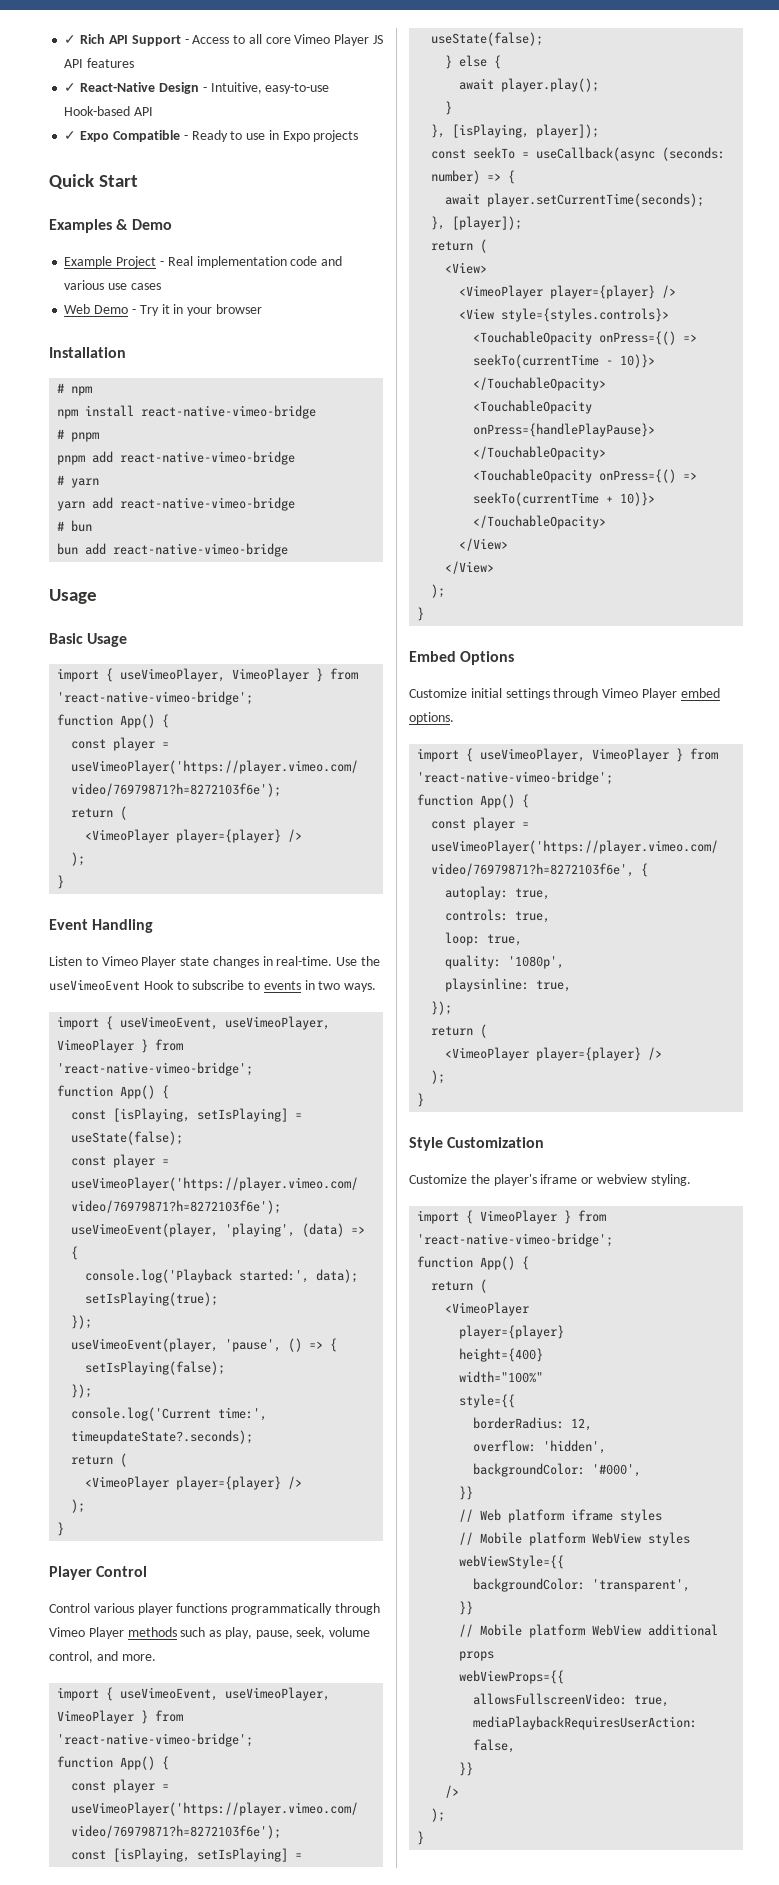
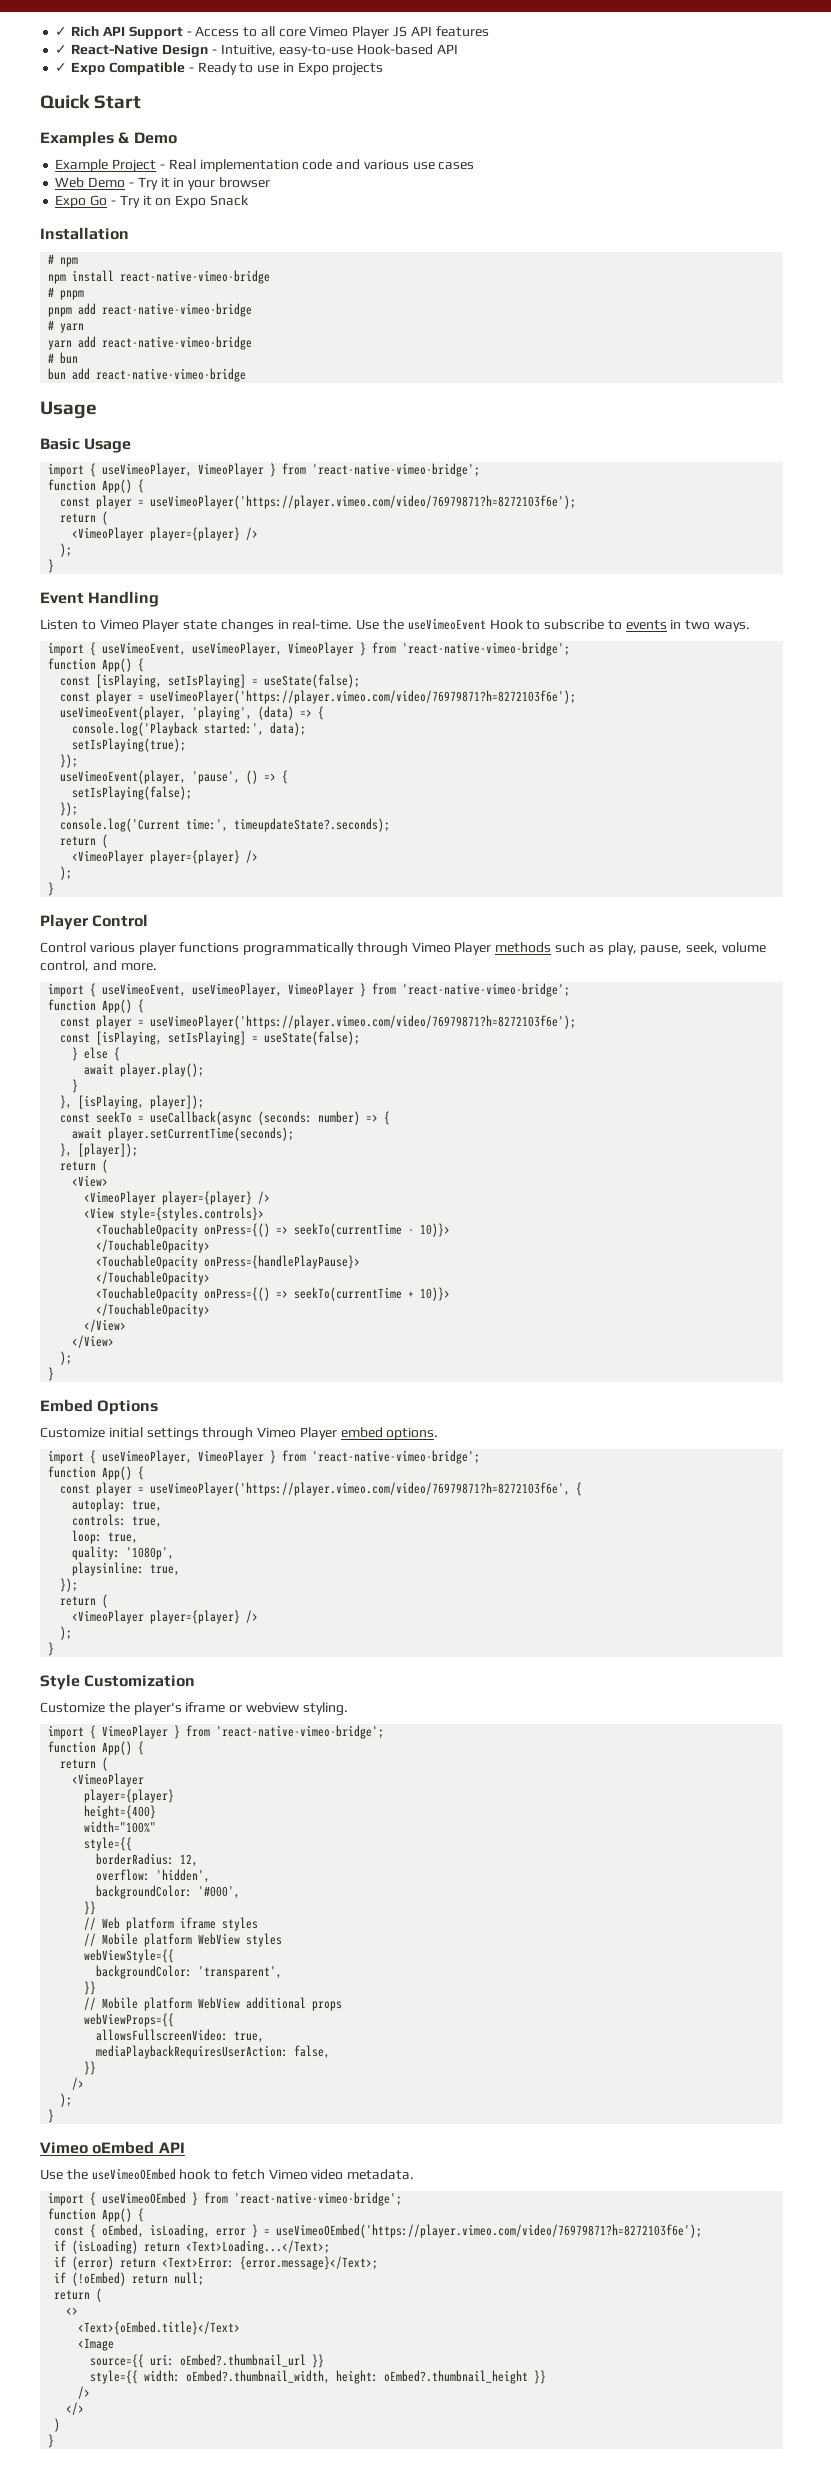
(262, 309) none -> [55,195,249,208] // Expo Go - Try it on Expo Snack
(425, 1838) none -> [40,2141,185,2154] [40,2168,415,2180] [48,2192,403,2206] [48,2208,145,2222] [54,2224,703,2238] [54,2240,331,2254] [54,2256,379,2270] [54,2272,205,2286] [54,2288,103,2302] [66,2307,79,2315] [78,2321,241,2335] [78,2338,115,2351] [90,2354,325,2368] [90,2370,547,2384] [78,2386,91,2399] [66,2402,85,2415] [54,2418,61,2432] [48,2434,55,2448] // Vimeo oEmbed API // Use the useVimeoOEmbed hook to fetch Vimeo video metadata. // import { useVimeoOEmbed } from 'react-native-vimeo-bridge'; // function App() { // const { oEmbed, isLoading, error } = useVimeoOEmbed('https://player.vimeo.com/video/76979871?h=8272103f6e'); // if (isLoading) return <Text>Loading...</Text>; // if (error) return <Text>Error: {error.message}</Text>; // if (!oEmbed) return null; // return ( // <> // <Text>{oEmbed.title}</Text> // <Image // source={{ uri: oEmbed?.thumbnail_url }} // style={{ width: oEmbed?.thumbnail_width, height: oEmbed?.thumbnail_height }} // /> // </> // ) // }

